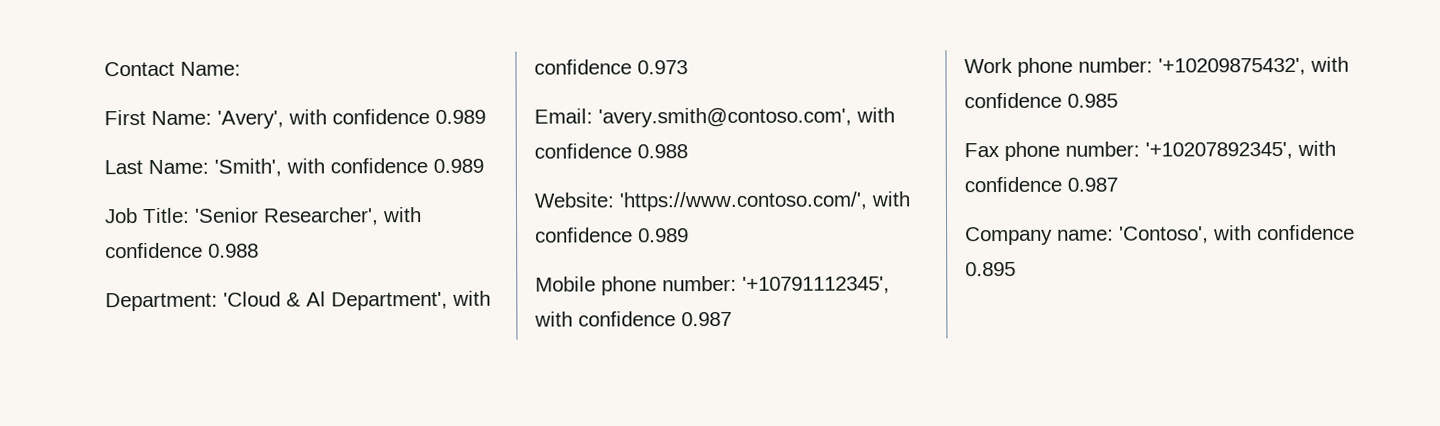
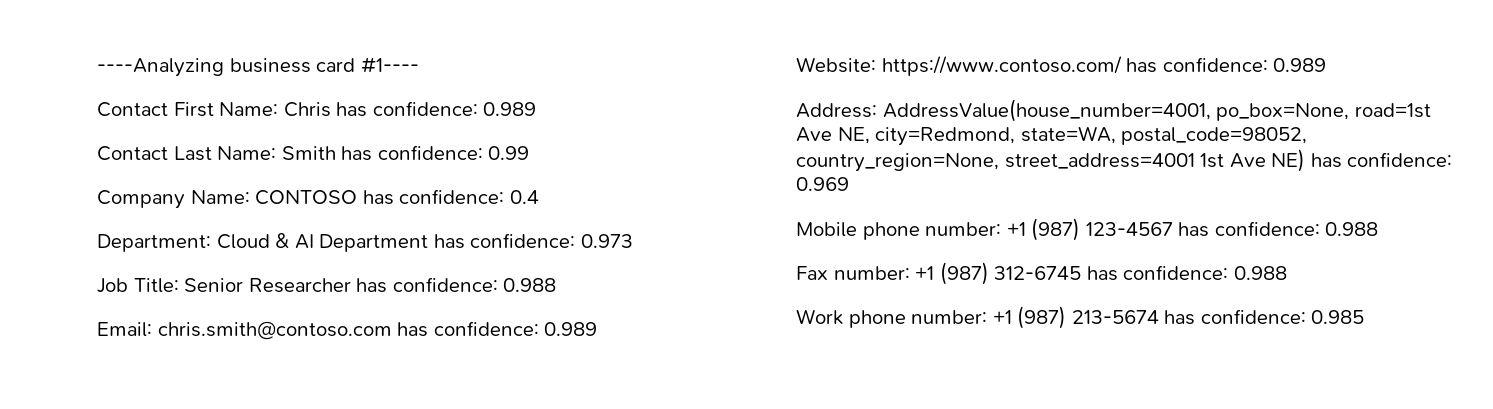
[104,61,241,77] [104,109,486,129] Contact Name: // First Name: 'Avery', with confidence 0.989 // -> [97,57,419,77] [97,101,537,117] [97,146,168,161] ----Analyzing business card #1---- // Contact First Name: Chris has confidence: 0.989 // Contact
[214,158,484,177] [104,207,422,226] [105,242,259,259] [105,290,491,312] [534,59,688,75] [534,107,895,128] [534,143,688,159] [534,191,910,212] [535,227,689,243] [535,275,890,296] [534,311,732,327] [964,56,1349,77] [964,92,1118,109] [964,140,1336,162] [964,176,1118,193] [965,224,1355,246] [965,261,1016,277] 'Smith', with confidence 0.989 // Job Title: 'Senior Researcher', with confidence 0.988 // Department: 'Cloud & Al Department', with confidence 0.973 // Email: 'avery.smith@contoso.com', with confidence 0.988 // Website: 'https://www.contoso.com/', with confidence 0.989 // Mobile phone number: '+10791112345', with confidence 0.987 // Work phone number: '+10209875432', with confidence 0.985 // Fax phone number: '+10207892345', with confidence 0.987 // Company name: 'Contoso', with confidence 0.895 -> [281,145,530,161] [97,189,539,209] [97,233,633,252] [97,277,557,293] [97,321,598,340] [796,56,1327,76] [796,99,1431,122] [796,126,1308,146] [796,149,1453,172] [796,177,849,191] [796,218,1379,241] [796,262,1287,285] [796,306,1365,329] Smith has confidence: 0.99 // Company Name: CONTOSO has confidence: 0.4 // Department: Cloud & AI Department has confidence: 0.973 // Job Title: Senior Researcher has confidence: 0.988 // Email: chris.smith@contoso.com has confidence: 0.989 // Website: https://www.contoso.com/ has confidence: 0.989 // Address: AddressValue(house_number=4001, po_box=None, road=1st Ave NE, city=Redmond, state=WA, postal_code=98052, country_region=None, street_address=4001 1st Ave NE) has confidence: 0.969 // Mobile phone number: +1 (987) 123-4567 has confidence: 0.988 // Fax number: +1 (987) 312-6745 has confidence: 0.988 // Work phone number: +1 (987) 213-5674 has confidence: 0.985

